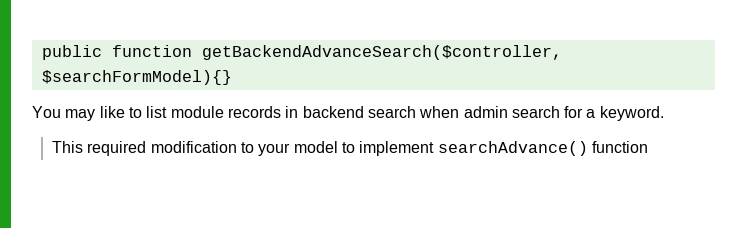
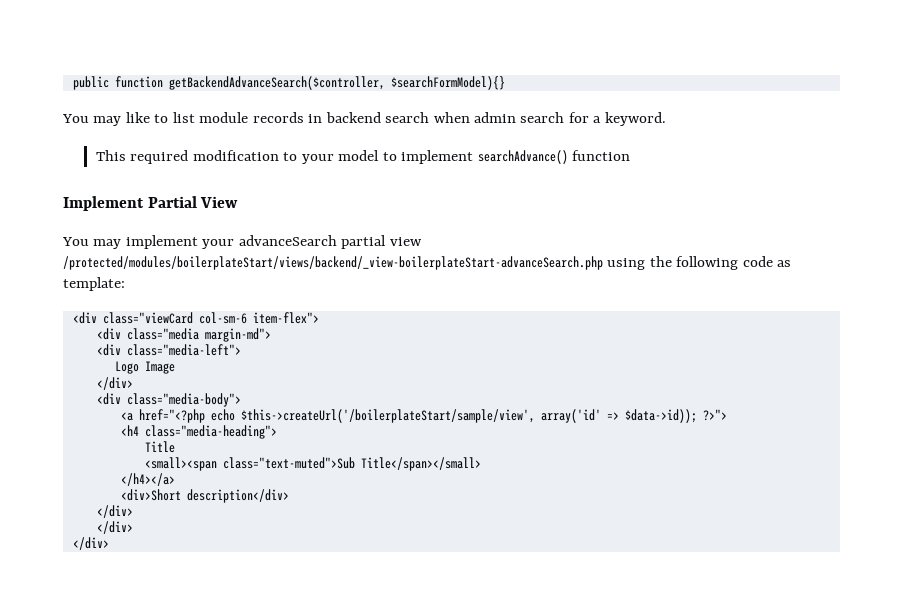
(648, 147) none -> [63,196,239,211] [62,235,422,249] [63,256,792,270] [63,277,125,291] [72,312,319,324] [96,328,271,342] [96,344,241,356] [114,361,175,374] [96,377,133,390] [96,393,241,407] [120,409,727,423] [120,425,277,439] [144,441,175,453] [144,457,481,471] [120,473,175,486] [120,489,289,503] [96,505,133,518] [96,521,133,534] [72,537,109,550] // Implement Partial View // You may implement your advanceSearch partial view /protected/modules/boilerplateStart/views/backend/_view-boilerplateStart-advanceSearch.php using the following code as template: // <div class="viewCard col-sm-6 item-flex"> // <div class="media margin-md"> // <div class="media-left"> // Logo Image // </div> // <div class="media-body"> // <a href="<?php echo $this->createUrl('/boilerplateStart/sample/view', array('id' => $data->id)); ?>"> // <h4 class="media-heading"> // Title // <small><span class="text-muted">Sub Title</span></small> // </h4></a> // <div>Short description</div> // </div> // </div> // </div>

